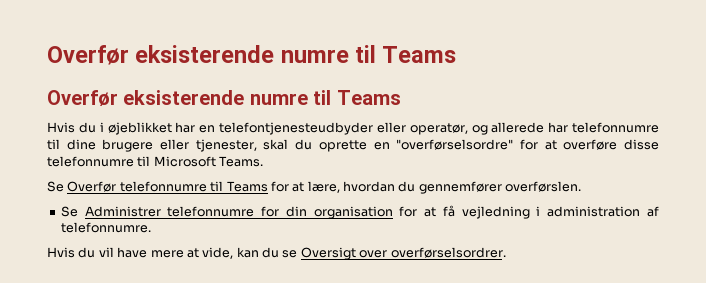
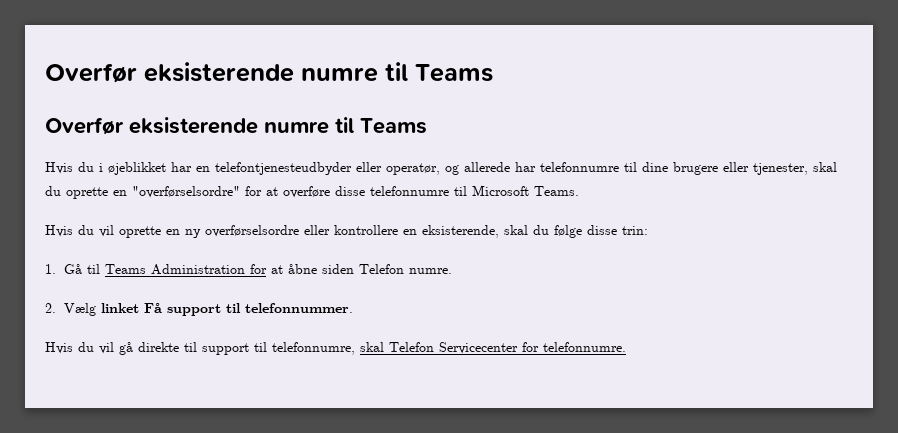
[47,181,582,194] [60,205,659,219] [60,222,151,233] [47,247,506,260] Se Overfør telefonnumre til Teams for at lære, hvordan du gennemfører overførslen. // Se Administrer telefonnumre for din organisation for at få vejledning i administration af telefonnumre. // Hvis du vil have mere at vide, kan du se Oversigt over overførselsordrer. -> [45,225,648,238] [45,264,452,275] [45,303,353,316] [45,342,626,355] Hvis du vil oprette en ny overførselsordre eller kontrollere en eksisterende, skal du følge disse trin: // 1. Gå til Teams Administration for at åbne siden Telefon numre. // 2. Vælg linket Få support til telefonnummer. // Hvis du vil gå direkte til support til telefonnumre, skal Telefon Servicecenter for telefonnumre.

